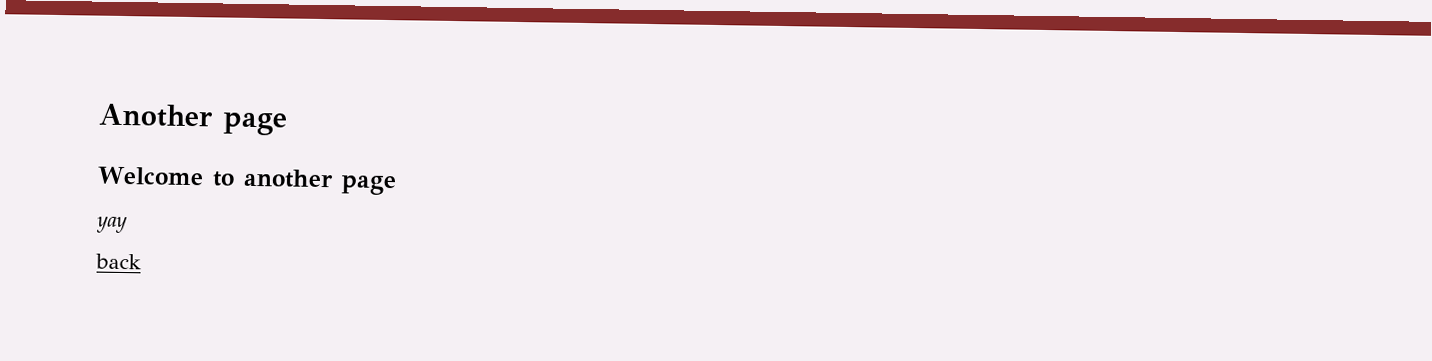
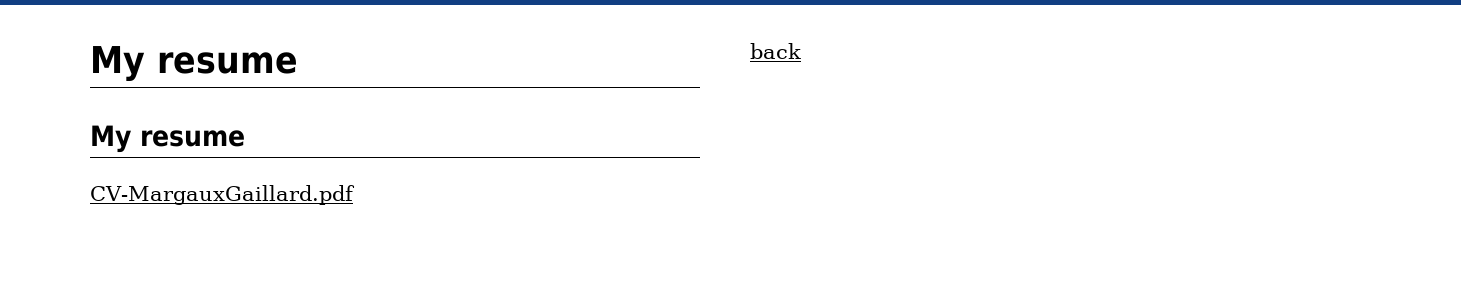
[98,103,287,136] [97,166,397,196] [96,215,128,234] Another page // Welcome to another page // yay -> [90,46,298,81] [90,125,245,153] [90,185,355,205] My resume // My resume // CV-MargauxGaillard.pdf

